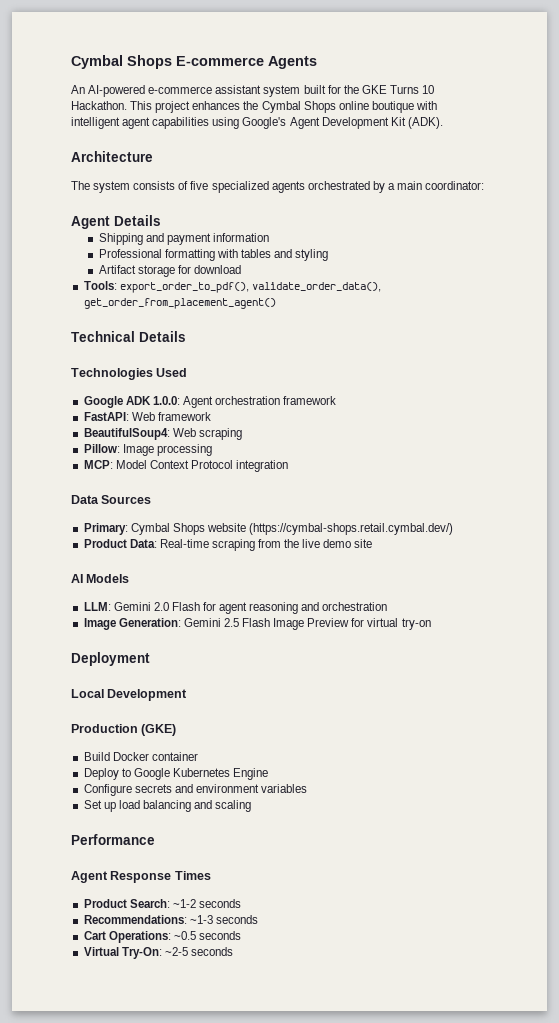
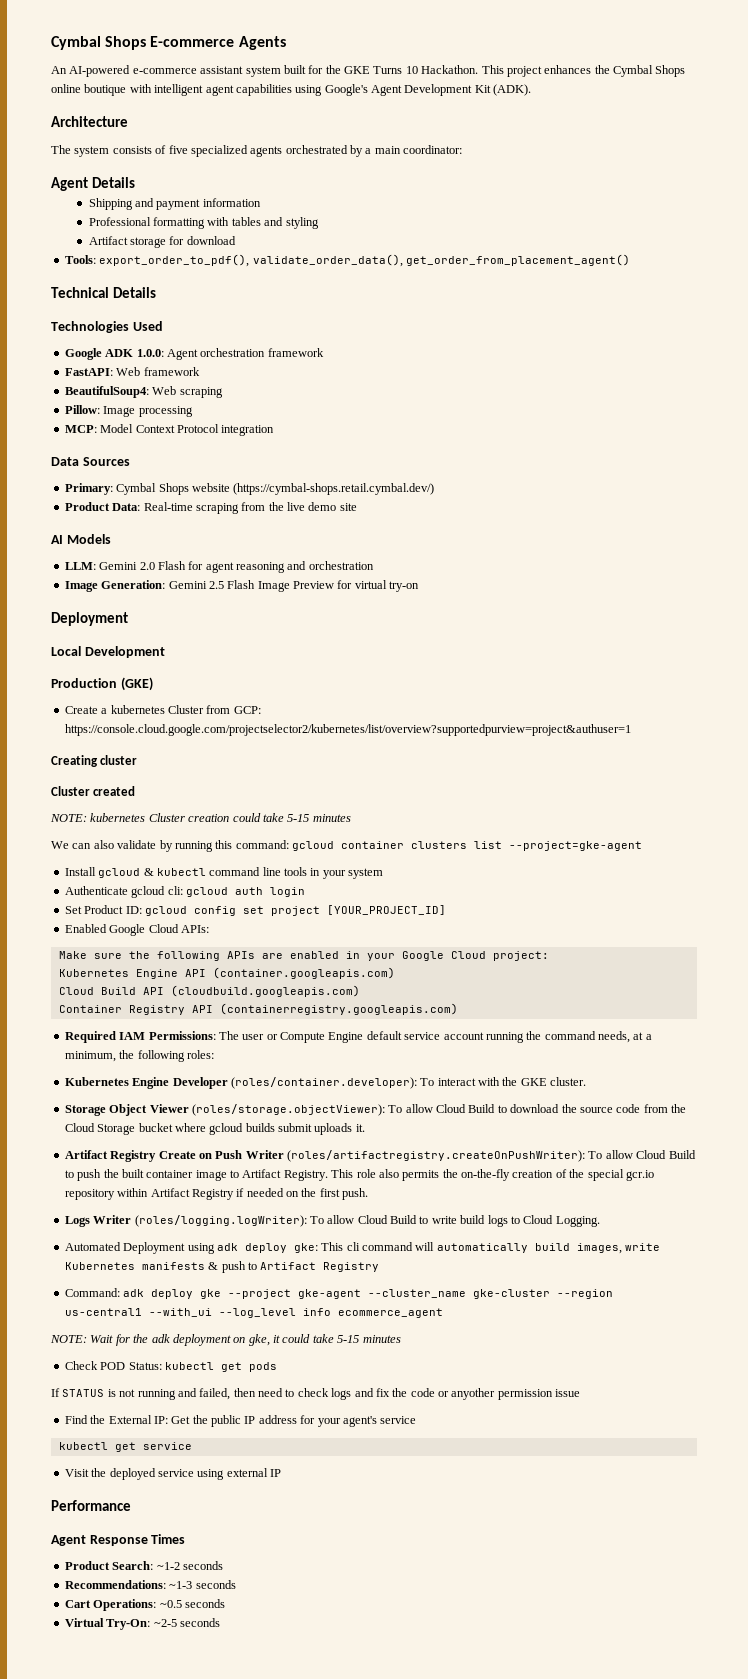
[83,752,198,761] [83,768,269,780] [83,784,308,796] [83,800,252,812] Build Docker container // Deploy to Google Kubernetes Engine // Configure secrets and environment variables // Set up load balancing and scaling -> [64,705,261,714] [64,724,631,736] [51,755,138,767] [51,786,136,796] [50,813,351,822] [51,840,642,852] [64,867,384,879] [64,886,305,898] [64,905,446,916] [64,924,209,936] [58,951,549,961] [58,967,395,979] [58,985,360,997] [58,1003,458,1015] [64,1031,652,1043] [64,1050,214,1062] [64,1077,587,1089] [64,1104,686,1116] [64,1123,365,1135] [64,1150,696,1162] [64,1169,654,1181] [64,1188,369,1200] [64,1215,600,1227] [64,1242,661,1254] [64,1261,380,1273] [64,1288,614,1299] [64,1308,443,1318] [50,1334,401,1346] [64,1361,277,1372] [51,1388,581,1400] [64,1415,417,1427] [58,1442,192,1452] [64,1468,281,1480] Create a kubernetes Cluster from GCP: https://console.cloud.google.com/projectselector2/kubernetes/list/overview?supportedpurview=project&authuser=1 // Creating cluster // Cluster created // NOTE: kubernetes Cluster creation could take 5-15 minutes // We can also validate by running this command: gcloud container clusters list --project=gke-agent // Install gcloud & kubectl command line tools in your system // Authenticate gcloud cli: gcloud auth login // Set Product ID: gcloud config set project [YOUR_PROJECT_ID] // Enabled Google Cloud APIs: // Make sure the following APIs are enabled in your Google Cloud project: // Kubernetes Engine API (container.googleapis.com) // Cloud Build API (cloudbuild.googleapis.com) // Container Registry API (containerregistry.googleapis.com) // Required IAM Permissions: The user or Compute Engine default service account running the command needs, at a minimum, the following roles: // Kubernetes Engine Developer (roles/container.developer): To interact with the GKE cluster. // Storage Object Viewer (roles/storage.objectViewer): To allow Cloud Build to download the source code from the Cloud Storage bucket where gcloud builds submit uploads it. // Artifact Registry Create on Push Writer (roles/artifactregistry.createOnPushWriter): To allow Cloud Build to push the built container image to Artifact Registry. This role also permits the on-the-fly creation of the special gcr.io repository within Artifact Registry if needed on the first push. // Logs Writer (roles/logging.logWriter): To allow Cloud Build to write build logs to Cloud Logging. // Automated Deployment using adk deploy gke: This cli command will automatically build images, write Kubernetes manifests & push to Artifact Registry // Command: adk deploy gke --project gke-agent --cluster_name gke-cluster --region us-central1 --with_ui --log_level info ecommerce_agent // NOTE: Wait for the adk deployment on gke, it could take 5-15 minutes // Check POD Status: kubectl get pods // If STATUS is not running and failed, then need to check logs and fix the code or anyother permission issue // Find the External IP: Get the public IP address for your agent's service // kubectl get service // Visit the deployed service using external IP

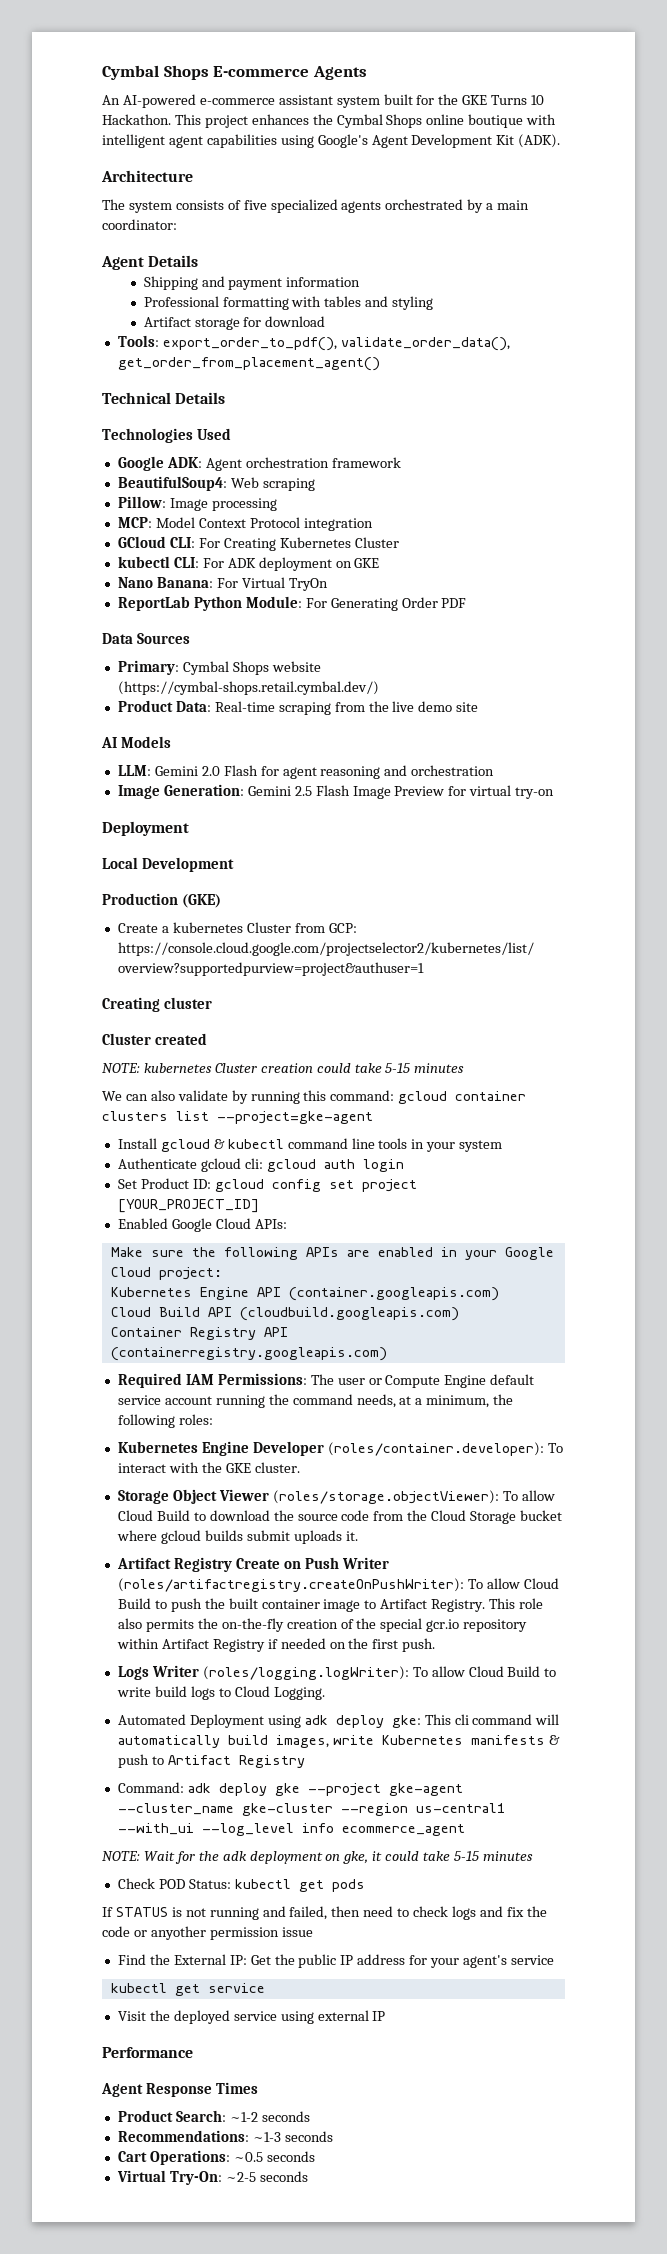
[105,349,164,357] ADK 1.0.0: -> [166,457,202,468] ADK:
[64,367,200,376] // FastAPI: Web framework -> (401, 462) none
(275, 430) none -> [117,536,399,551] [117,556,380,571] [117,577,328,591] [117,596,467,611] // GCloud CLI: For Creating Kubernetes Cluster // kubectl CLI: For ADK deployment on GKE // Nano Banana: For Virtual TryOn // ReportLab Python Module: For Generating Order PDF

